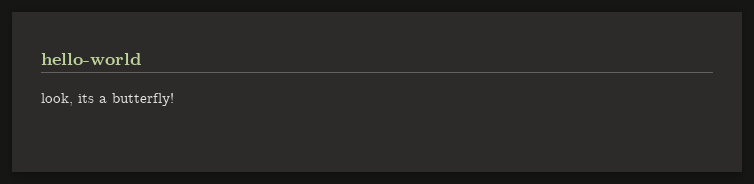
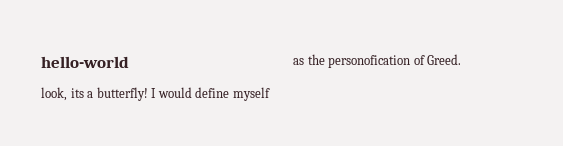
(174, 99) none -> [151,87,270,101] [293,54,462,68] I would define myself as the personofication of Greed.

